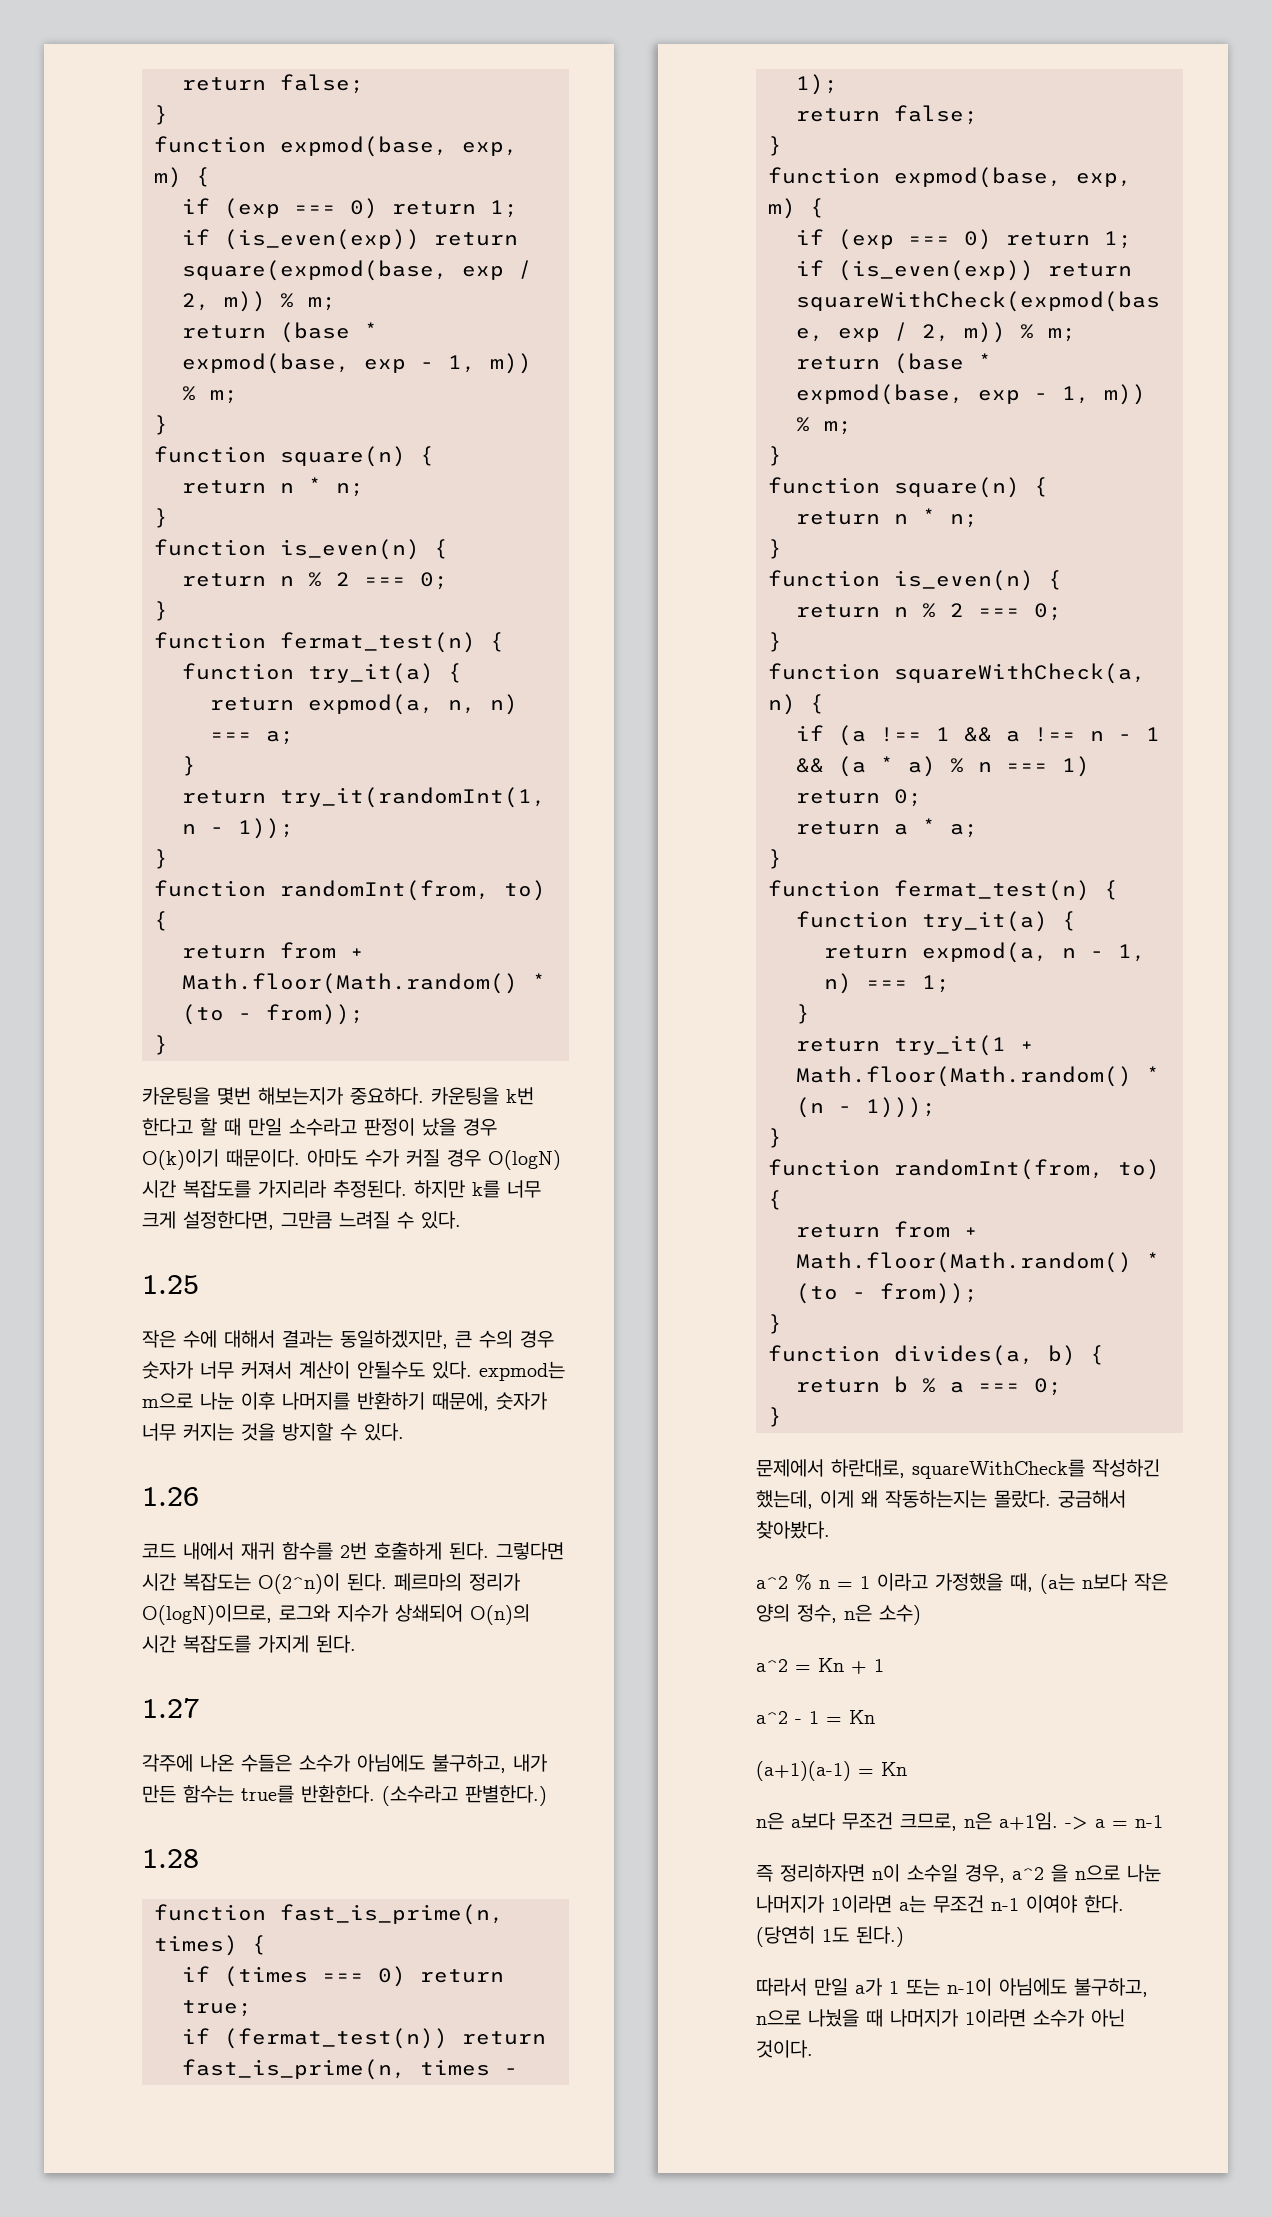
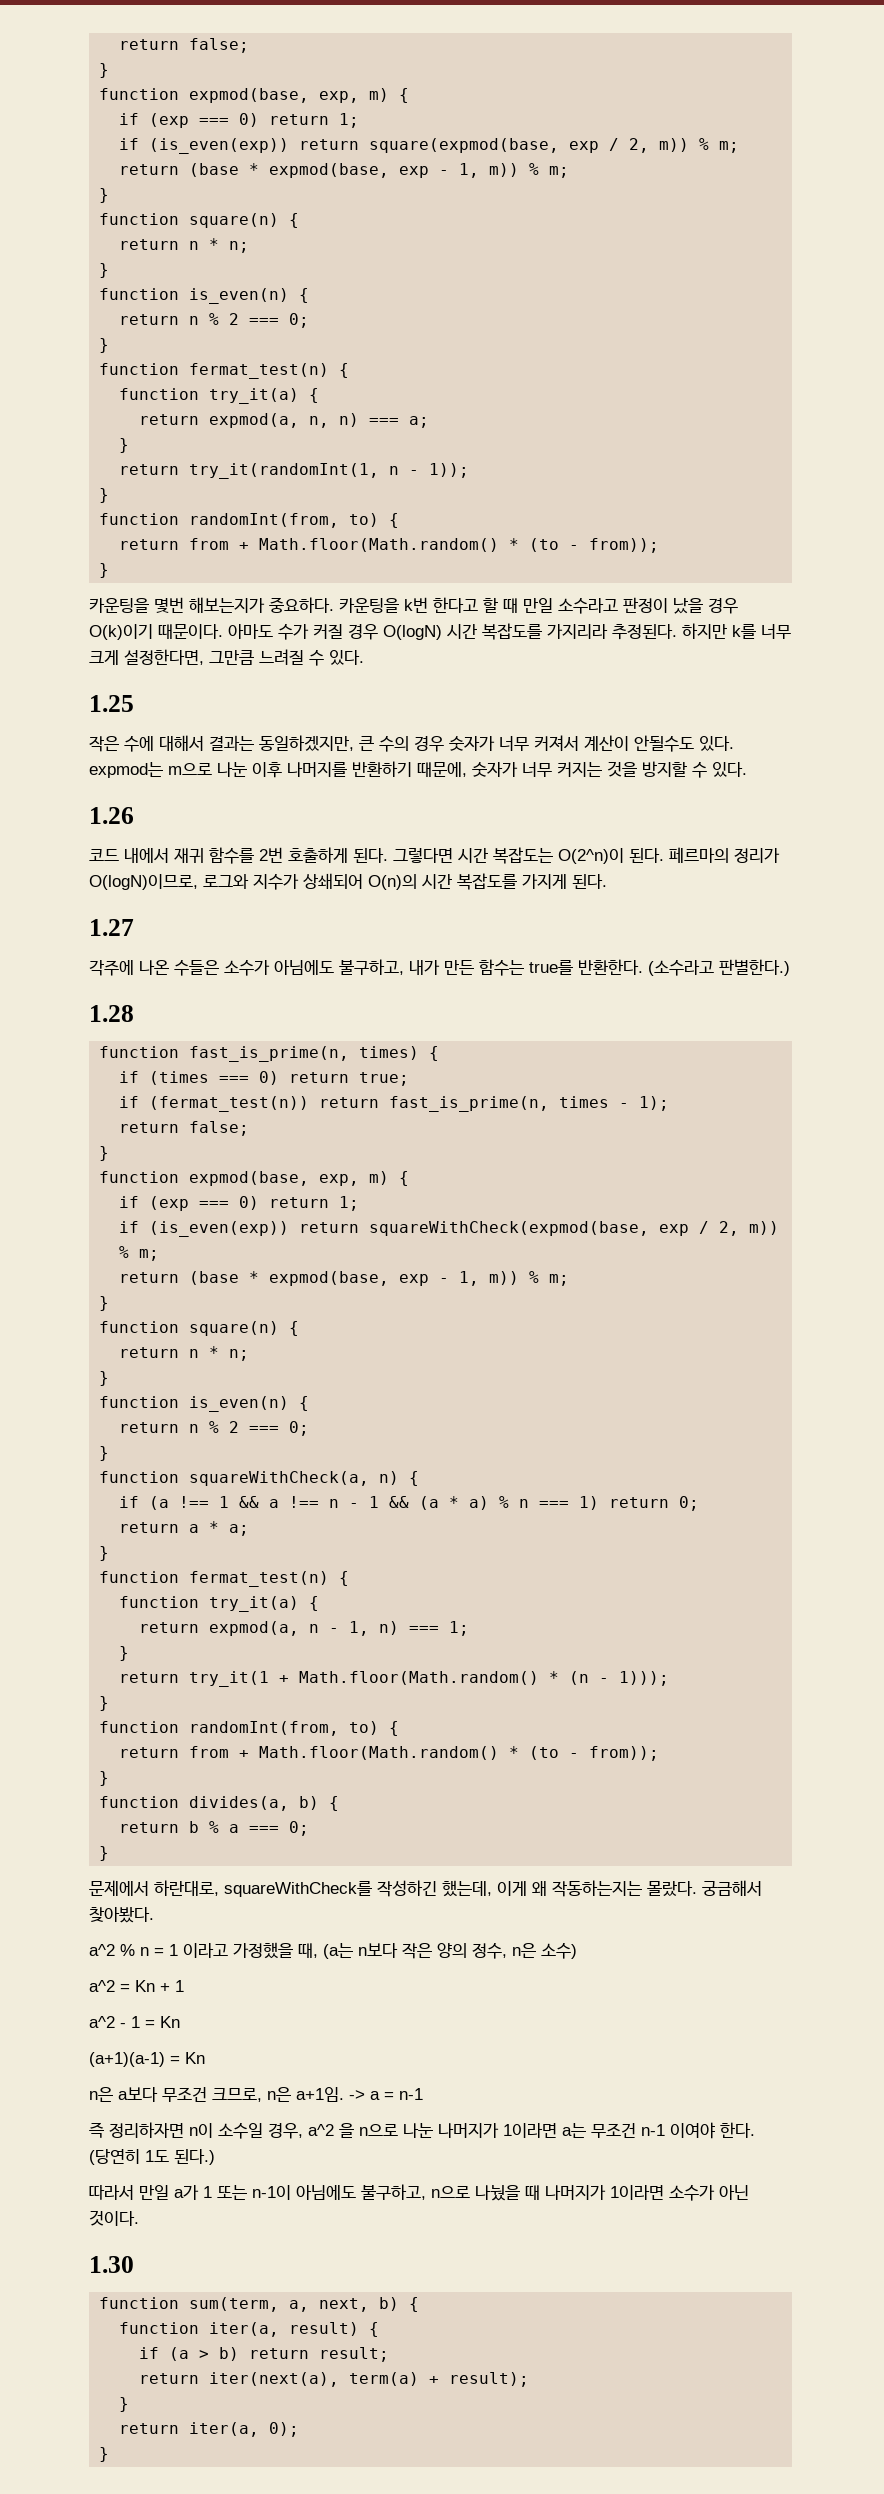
(813, 2049) none -> [89,2256,134,2273] [99,2297,420,2312] [119,2322,380,2337] [139,2347,390,2362] [139,2372,530,2387] [119,2397,130,2412] [119,2422,300,2437] [99,2447,110,2462] // 1.30 // function sum(term, a, next, b) { // function iter(a, result) { // if (a > b) return result; // return iter(next(a), term(a) + result); // } // return iter(a, 0); // }

